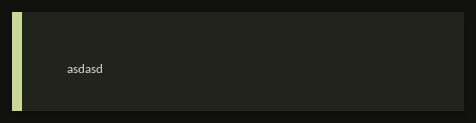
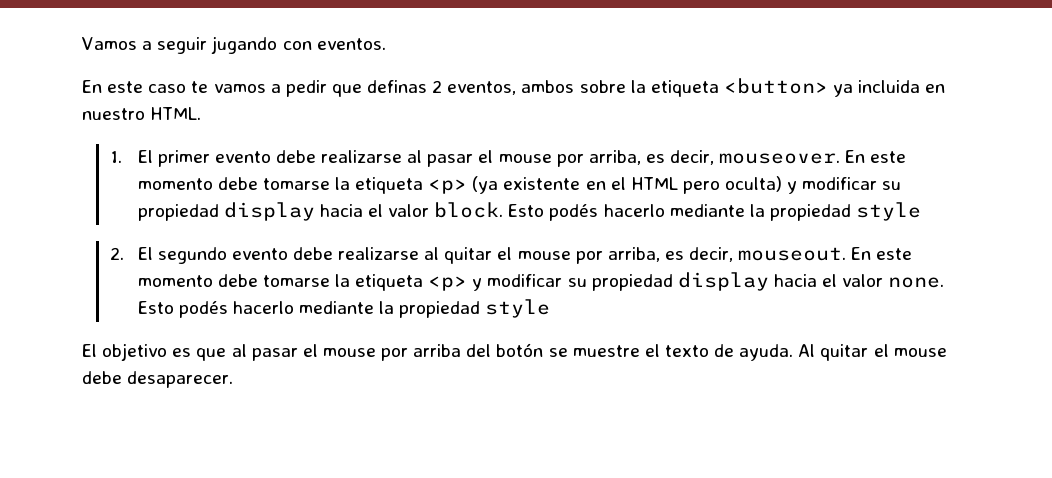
[67,64,103,73] asdasd -> [82,36,386,54] [82,78,946,97] [82,107,202,120] [109,150,907,167] [137,176,902,194] [137,202,922,221] [109,247,913,264] [137,272,945,291] [137,299,551,318] [82,343,947,361] [82,371,234,388] Vamos a seguir jugando con eventos. // En este caso te vamos a pedir que definas 2 eventos, ambos sobre la etiqueta <button> ya incluida en nuestro HTML. // 1. El primer evento debe realizarse al pasar el mouse por arriba, es decir, mouseover. En este momento debe tomarse la etiqueta <p> (ya existente en el HTML pero oculta) y modificar su propiedad display hacia el valor block. Esto podés hacerlo mediante la propiedad style // 2. El segundo evento debe realizarse al quitar el mouse por arriba, es decir, mouseout. En este momento debe tomarse la etiqueta <p> y modificar su propiedad display hacia el valor none. Esto podés hacerlo mediante la propiedad style // El objetivo es que al pasar el mouse por arriba del botón se muestre el texto de ayuda. Al quitar el mouse debe desaparecer.

